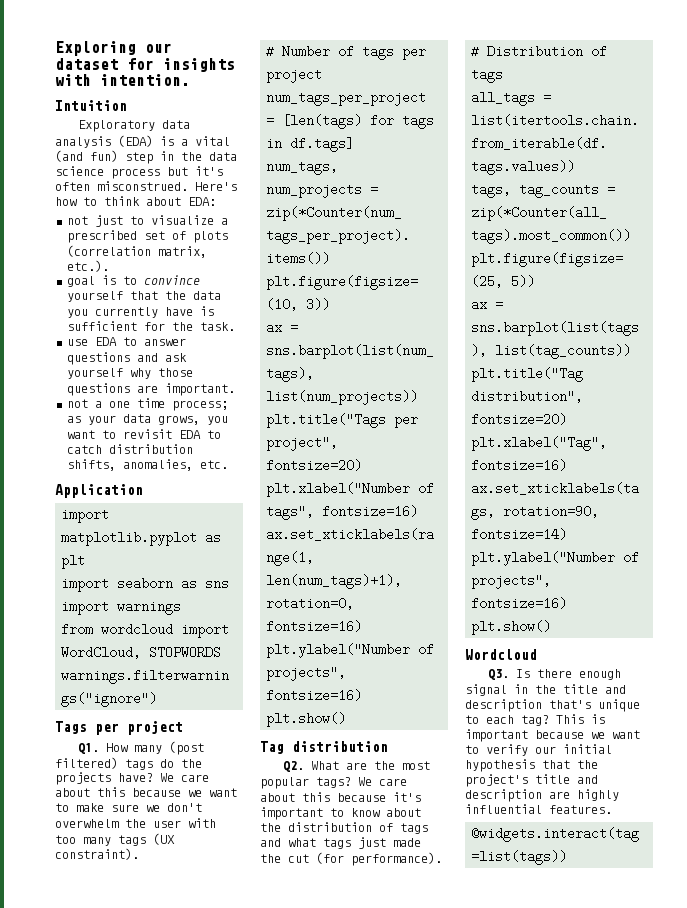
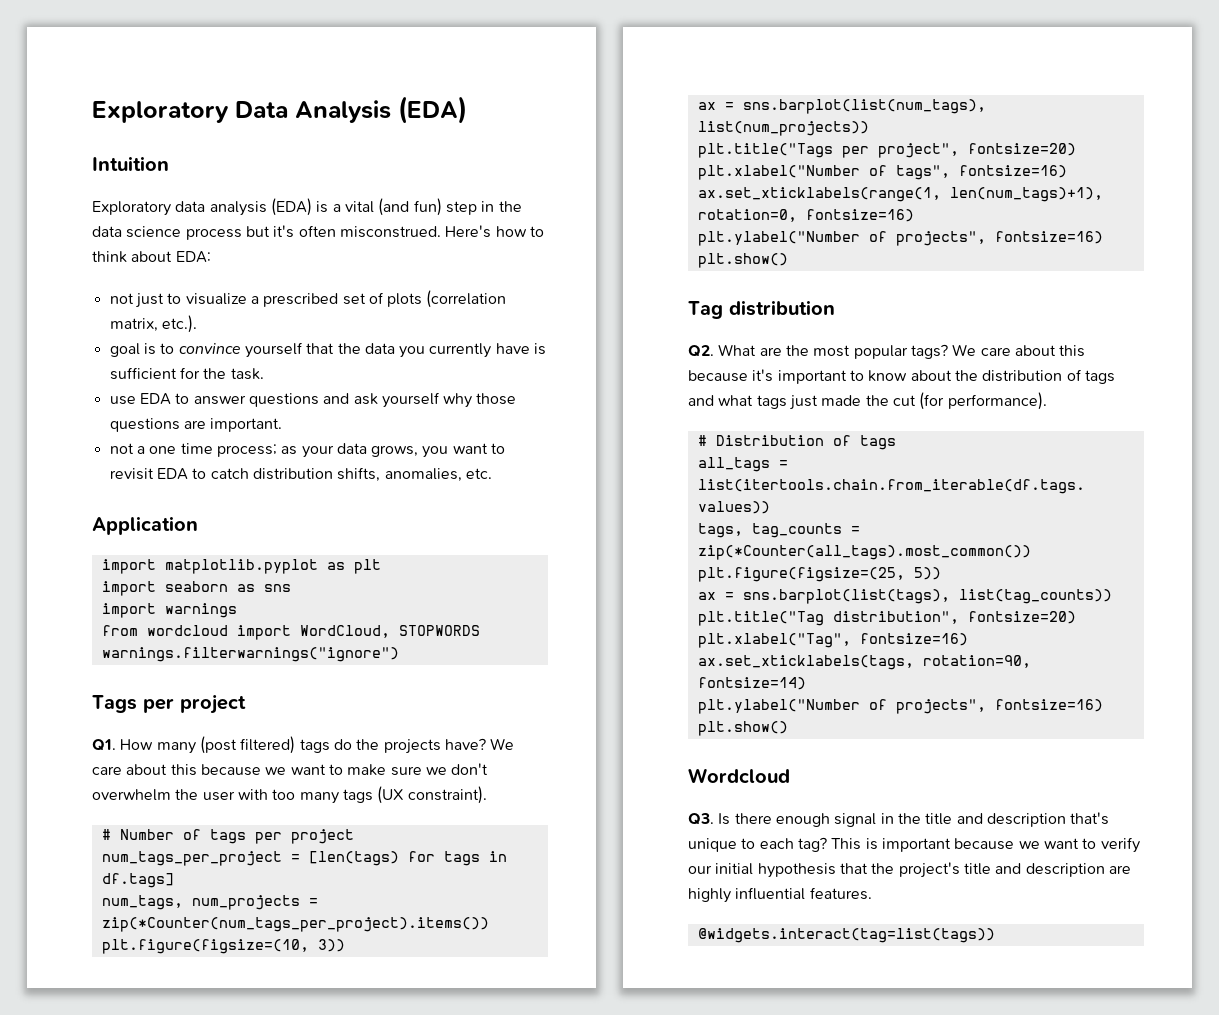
[55,41,172,56] [55,58,235,72] [55,74,190,86] Exploring our dataset for insights with intention. -> [92,96,467,124] Exploratory Data Analysis (EDA)

